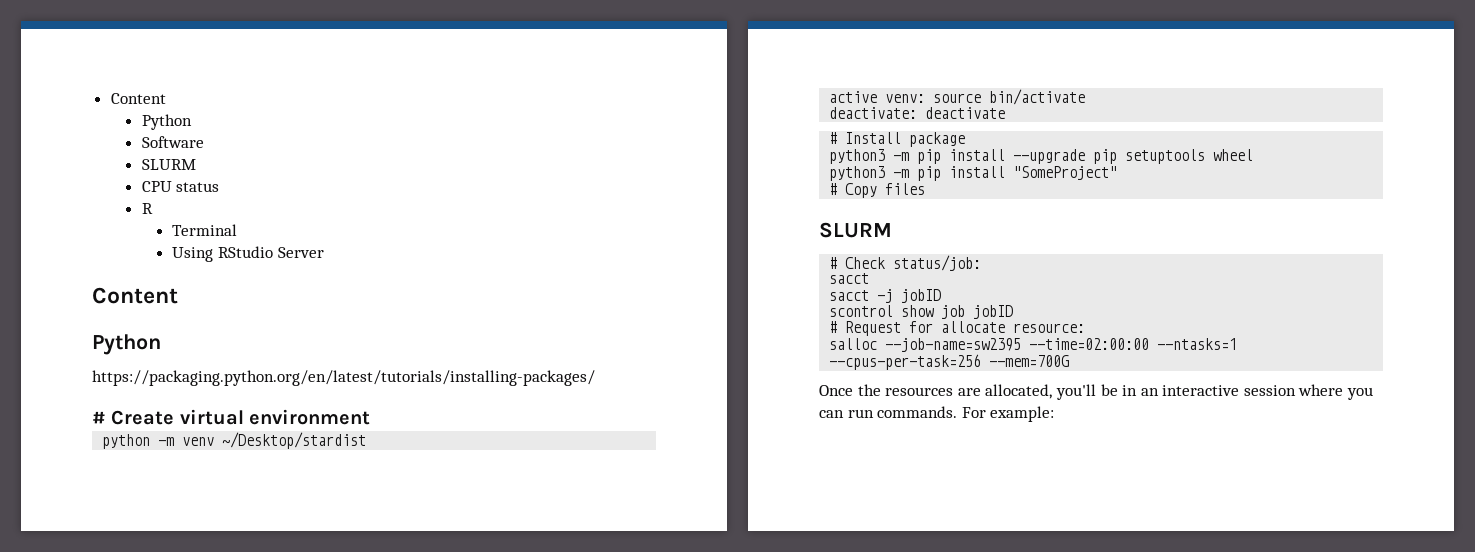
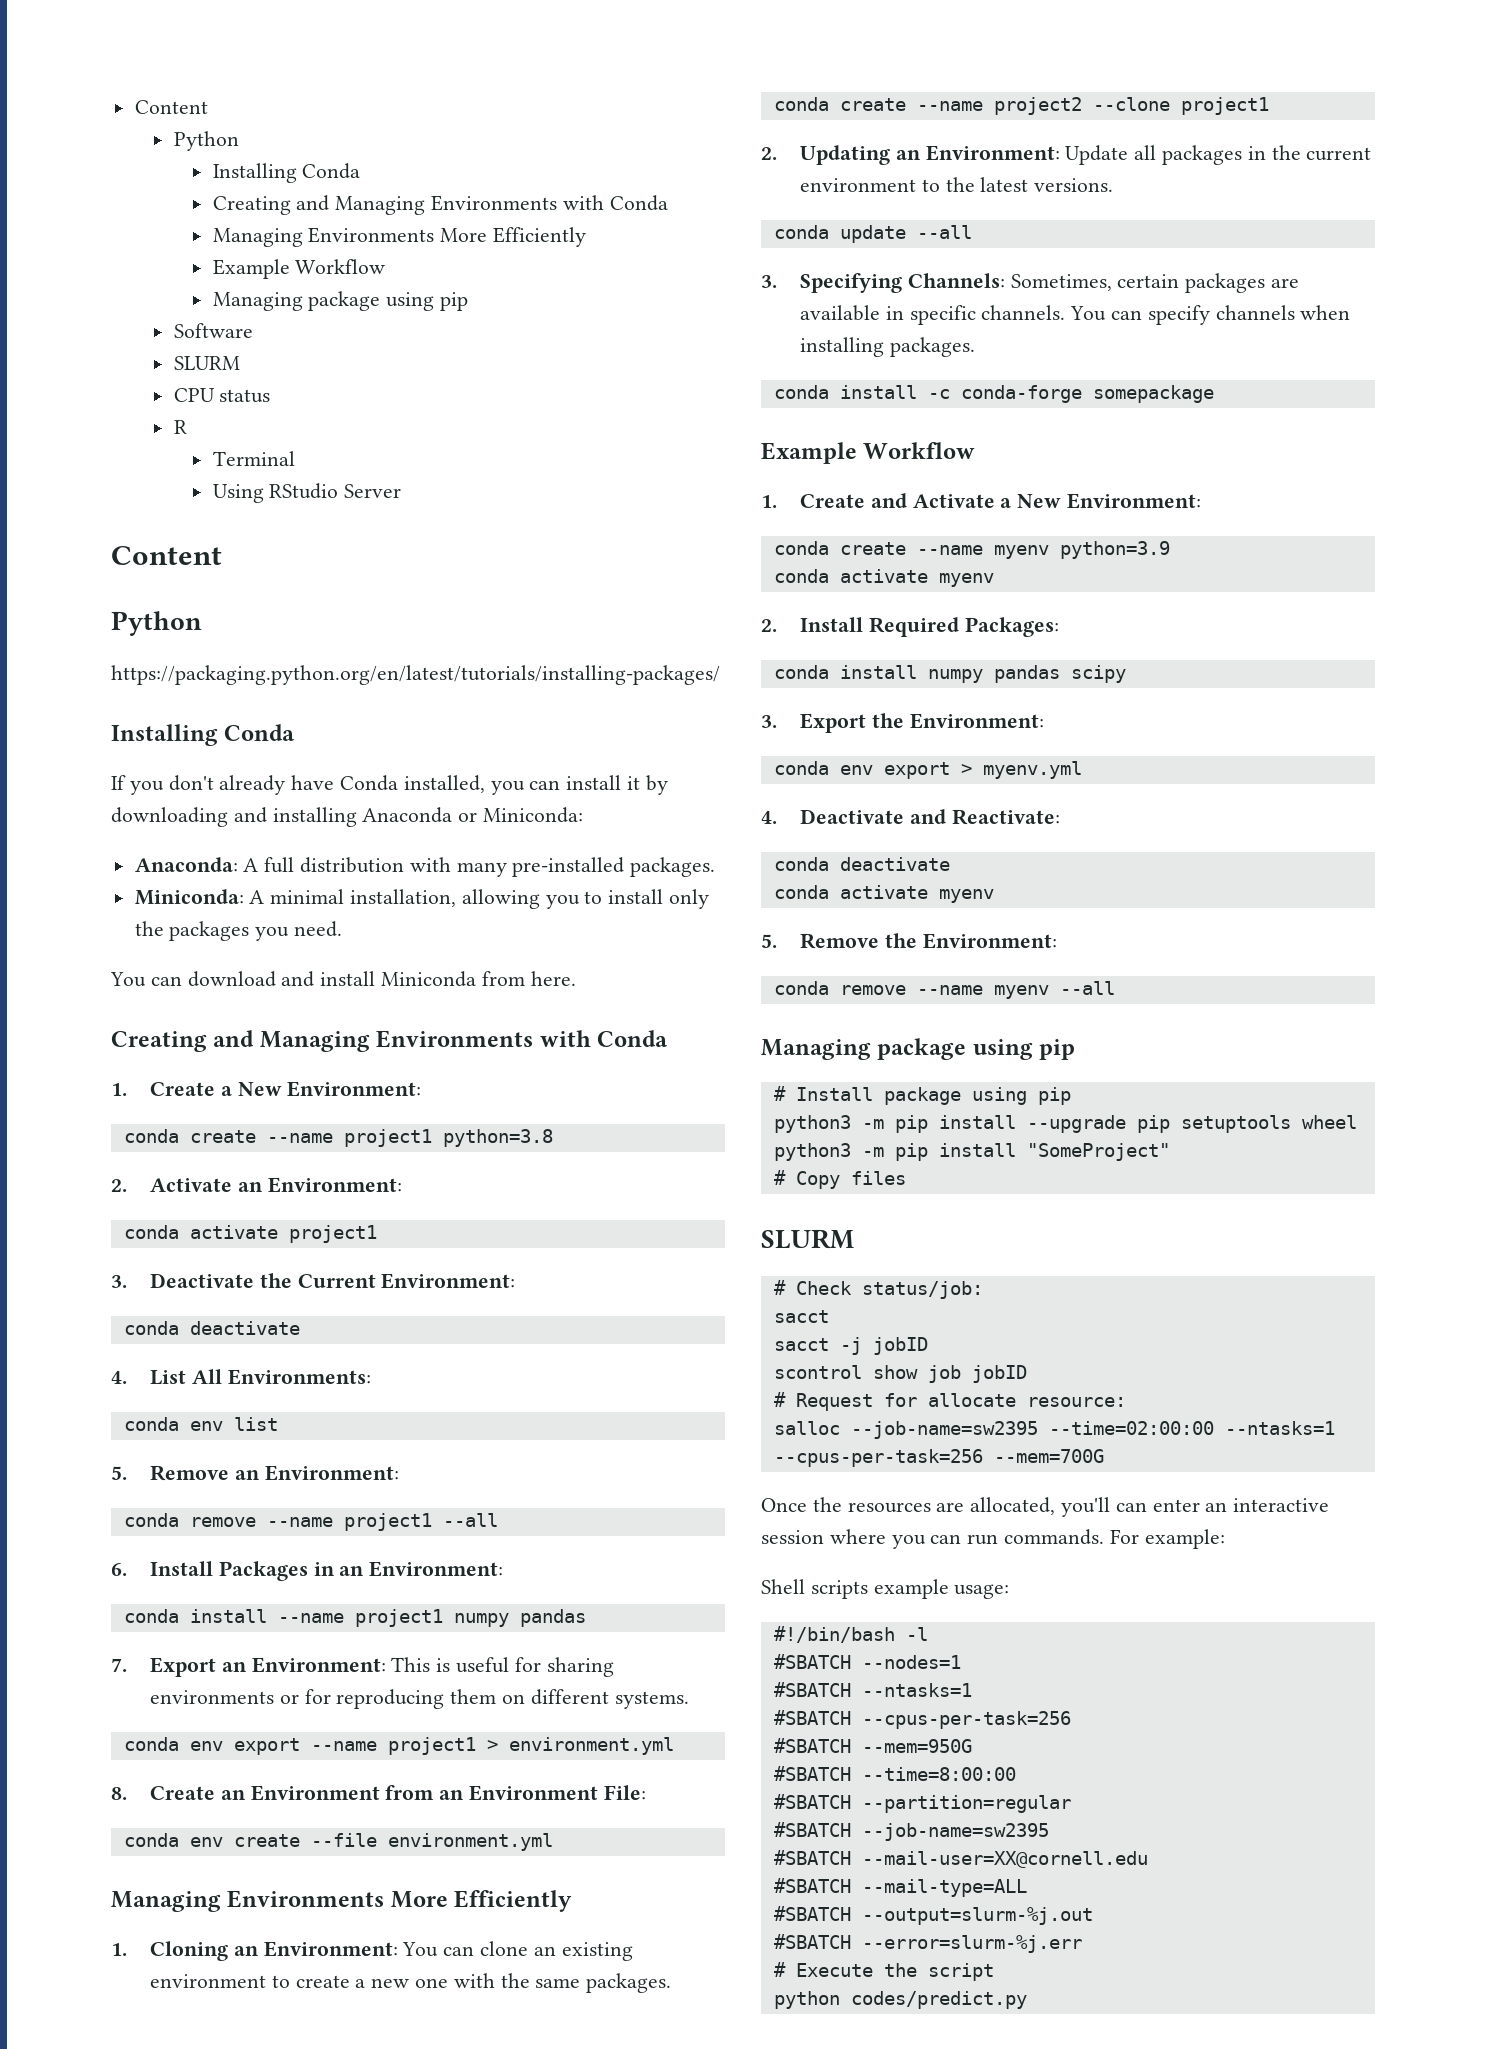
[110,93,166,104] [141,114,192,130] Content // Python -> [134,100,208,114] [173,131,239,151] [212,163,361,183] [212,195,668,215] [212,227,587,247] [212,259,386,279] [212,291,469,311] Content // Python // Installing Conda // Creating and Managing Environments with Conda // Managing Environments More Efficiently // Example Workflow // Managing package using pip
[92,409,371,425] [102,432,367,449] [829,89,1086,105] [829,107,1006,119] # Create virtual environment // python -m venv ~/Desktop/stardist // active venv: source bin/activate // deactivate: deactivate -> [111,724,296,746] [111,775,668,795] [111,807,584,827] [134,857,716,877] [134,889,710,909] [134,921,343,941] [110,971,576,987] [111,1030,669,1052] [111,1081,422,1097] [123,1129,553,1147] [111,1177,402,1193] [123,1225,377,1243] [111,1273,516,1289] [123,1321,300,1335] [111,1369,371,1385] [123,1417,278,1431] [111,1465,399,1481] [123,1513,498,1531] [111,1561,504,1581] [123,1609,586,1627] [111,1657,614,1677] [149,1689,689,1709] [123,1737,674,1755] [111,1785,646,1801] [123,1833,553,1851] [111,1890,573,1912] [111,1941,633,1961] [149,1973,672,1993] [773,97,1269,115] [761,145,1372,165] [799,177,1114,192] [773,225,972,243] [761,273,1300,293] [799,305,1351,325] [799,337,975,357] [773,385,1214,403] [761,442,976,464] [761,493,1202,509] [773,541,1170,559] [773,569,994,587] [761,617,1059,637] [773,665,1126,683] [761,713,1044,733] [773,761,1082,779] [761,809,1060,825] [773,857,950,871] [773,885,994,903] [761,933,1057,949] [773,981,1115,999] [761,1038,1076,1060] Installing Conda // If you don't already have Conda installed, you can install it by downloading and installing Anaconda or Miniconda: // Anaconda: A full distribution with many pre-installed packages. // Miniconda: A minimal installation, allowing you to install only the packages you need. // You can download and install Miniconda from here. // Creating and Managing Environments with Conda // 1. Create a New Environment: // conda create --name project1 python=3.8 // 2. Activate an Environment: // conda activate project1 // 3. Deactivate the Current Environment: // conda deactivate // 4. List All Environments: // conda env list // 5. Remove an Environment: // conda remove --name project1 --all // 6. Install Packages in an Environment: // conda install --name project1 numpy pandas // 7. Export an Environment: This is useful for sharing environments or for reproducing them on different systems. // conda env export --name project1 > environment.yml // 8. Create an Environment from an Environment File: // conda env create --file environment.yml // Managing Environments More Efficiently // 1. Cloning an Environment: You can clone an existing environment to create a new one with the same packages. // conda create --name project2 --clone project1 // 2. Updating an Environment: Update all packages in the current environment to the latest versions. // conda update --all // 3. Specifying Channels: Sometimes, certain packages are available in specific channels. You can specify channels when installing packages. // conda install -c conda-forge somepackage // Example Workflow // 1. Create and Activate a New Environment: // conda create --name myenv python=3.9 // conda activate myenv // 2. Install Required Packages: // conda install numpy pandas scipy // 3. Export the Environment: // conda env export > myenv.yml // 4. Deactivate and Reactivate: // conda deactivate // conda activate myenv // 5. Remove the Environment: // conda remove --name myenv --all // Managing package using pip
(966, 139) none -> [971,1087,1071,1105] using pip
[1100,384,1138,396] be in -> [1115,1499,1200,1512] can enter
(1055, 414) none -> [761,1579,1010,1599] [773,1626,928,1643] [773,1654,961,1669] [773,1682,972,1697] [773,1710,1071,1729] [773,1738,972,1753] [773,1766,1016,1781] [773,1794,1071,1813] [773,1822,1049,1841] [773,1850,1148,1868] [773,1878,1027,1897] [773,1906,1093,1925] [773,1934,1082,1953] [773,1962,994,1981] [773,1991,1027,2009] // Shell scripts example usage: // #!/bin/bash -l // #SBATCH --nodes=1 // #SBATCH --ntasks=1 // #SBATCH --cpus-per-task=256 // #SBATCH --mem=950G // #SBATCH --time=8:00:00 // #SBATCH --partition=regular // #SBATCH --job-name=sw2395 // #SBATCH --mail-user=XX@cornell.edu // #SBATCH --mail-type=ALL // #SBATCH --output=slurm-%j.out // #SBATCH --error=slurm-%j.err // # Execute the script // python codes/predict.py

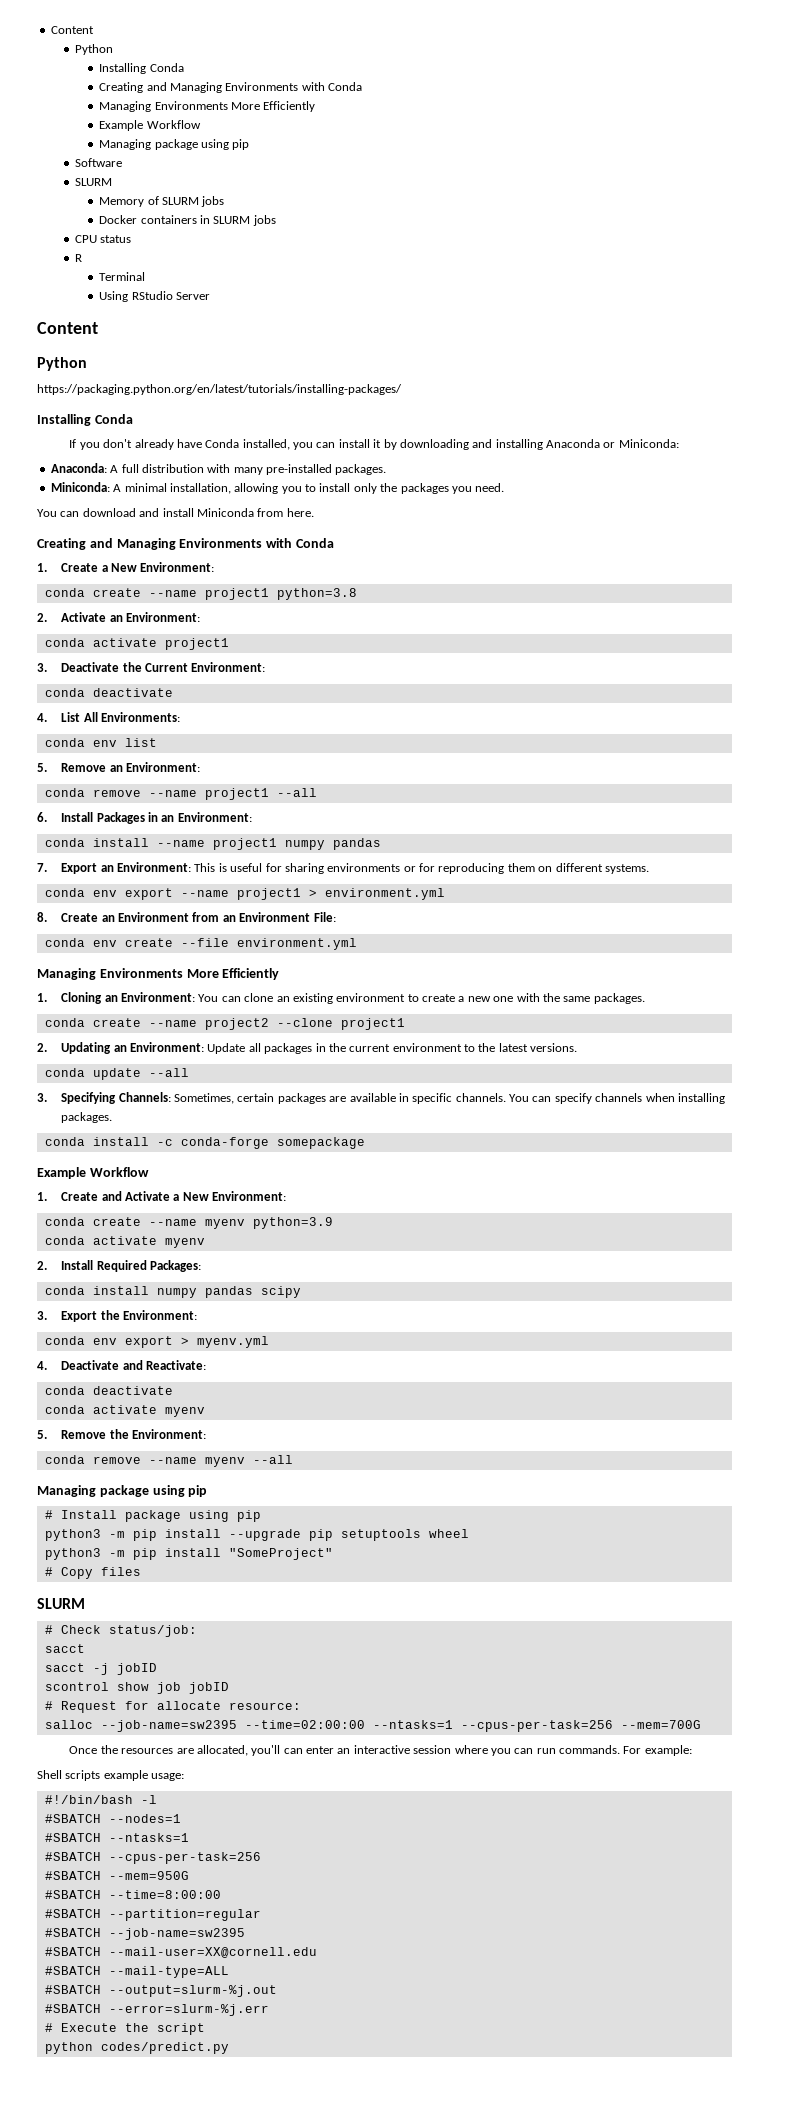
(240, 363) none -> [99,196,225,207] [99,215,276,226] // Memory of SLURM jobs // Docker containers in SLURM jobs

